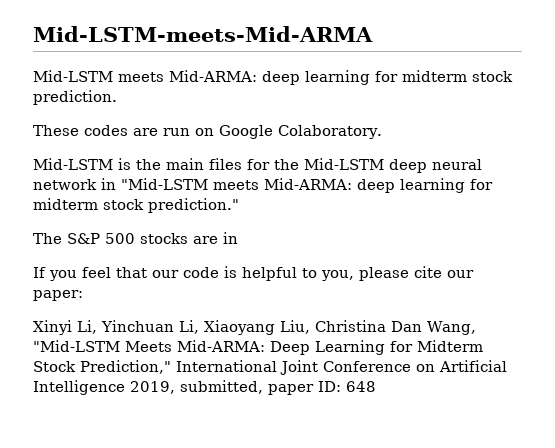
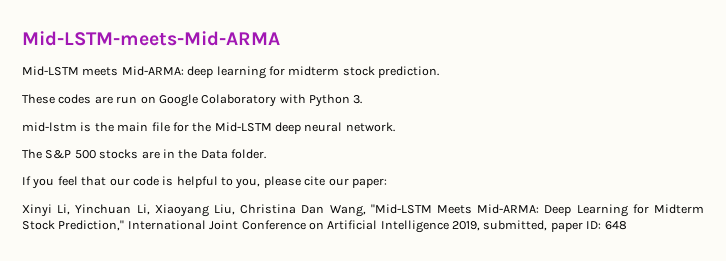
[278,125,382,139] [33,158,113,170] Colaboratory. // Mid-LSTM -> [201,94,363,107] [22,122,77,132] Colaboratory with Python 3. // mid-lstm
[209,158,242,170] files -> [151,122,170,132] file
[33,178,493,193] [33,198,239,213] network in "Mid-LSTM meets Mid-ARMA: deep learning for midterm stock prediction." -> [345,122,395,132] network.
(238, 238) none -> [178,149,266,159] the Data folder.

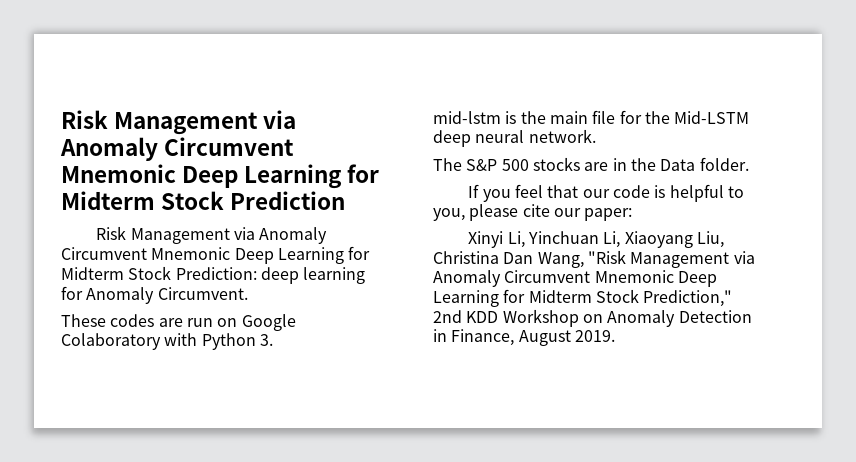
[22,31,280,46] [22,66,439,79] Mid-LSTM-meets-Mid-ARMA // Mid-LSTM meets Mid-ARMA: deep learning for midterm stock prediction. -> [61,110,297,135] [60,137,295,161] [61,164,380,189] [61,191,346,210] [96,226,328,244] [61,246,371,264] [61,266,366,284] [61,286,248,304] Risk Management via Anomaly Circumvent Mnemonic Deep Learning for Midterm Stock Prediction // Risk Management via Anomaly Circumvent Mnemonic Deep Learning for Midterm Stock Prediction: deep learning for Anomaly Circumvent.
[370,204,540,214] "Mid-LSTM Meets Mid-ARMA: -> [587,250,755,268] [433,270,674,287] "Risk Management via Anomaly Circumvent Mnemonic
[127,220,627,233] International Joint Conference on Artificial Intelligence 2019, submitted, paper ID: 648 -> [433,309,752,327] [433,329,615,346] 2nd KDD Workshop on Anomaly Detection in Finance, August 2019.

